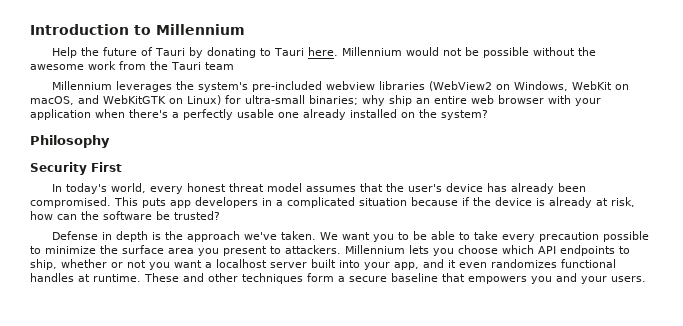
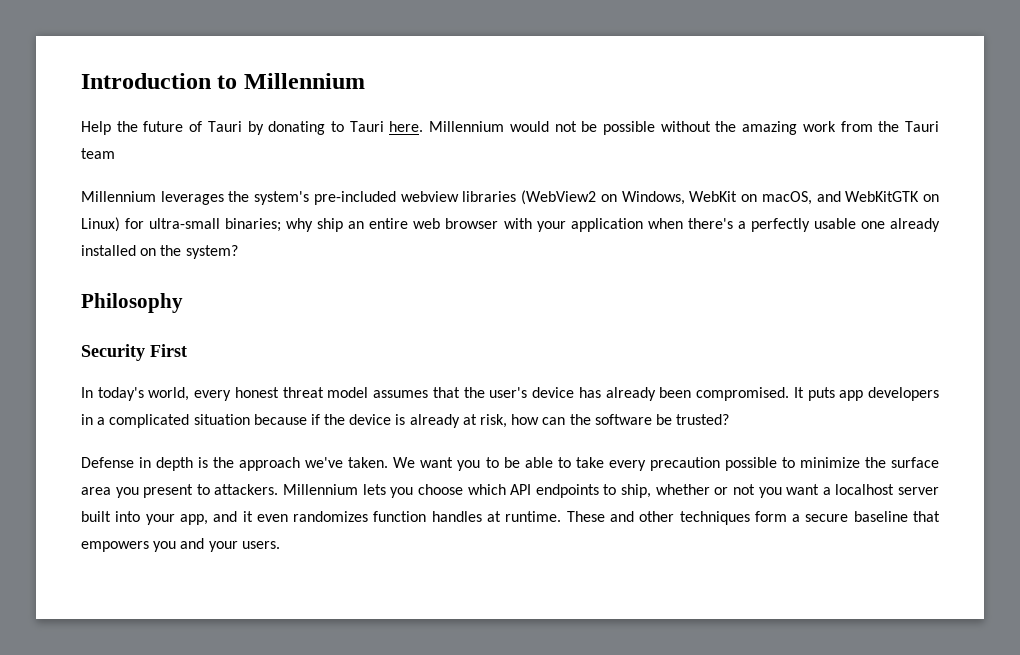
[30,64,84,70] awesome -> [742,121,798,135] amazing
[114,197,138,206] This -> [793,387,804,398] It
[561,259,616,268] functional -> [373,511,427,522] function

